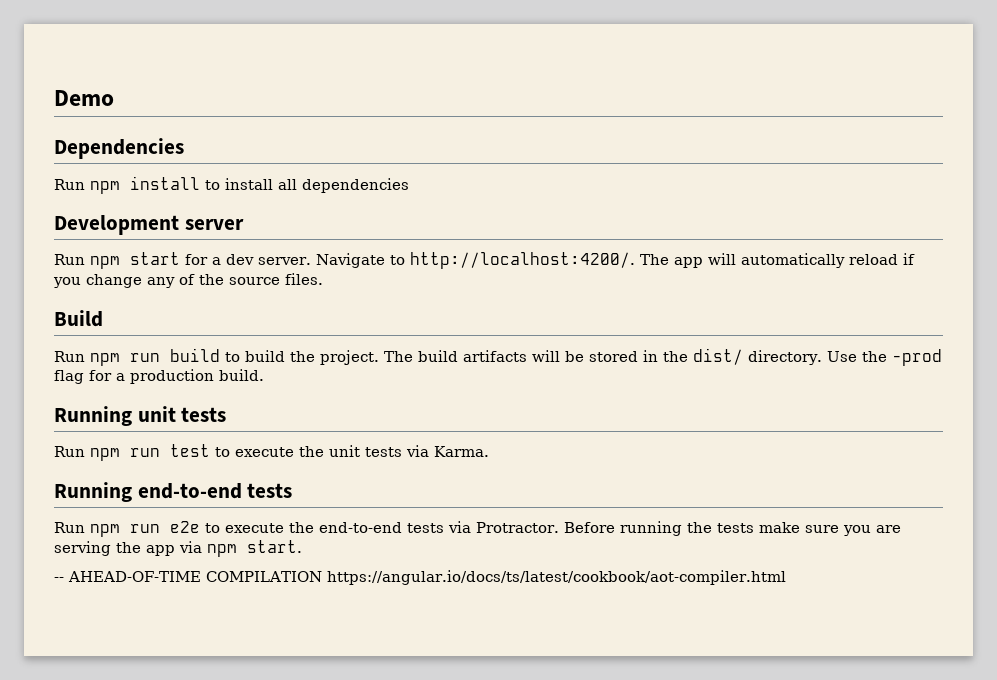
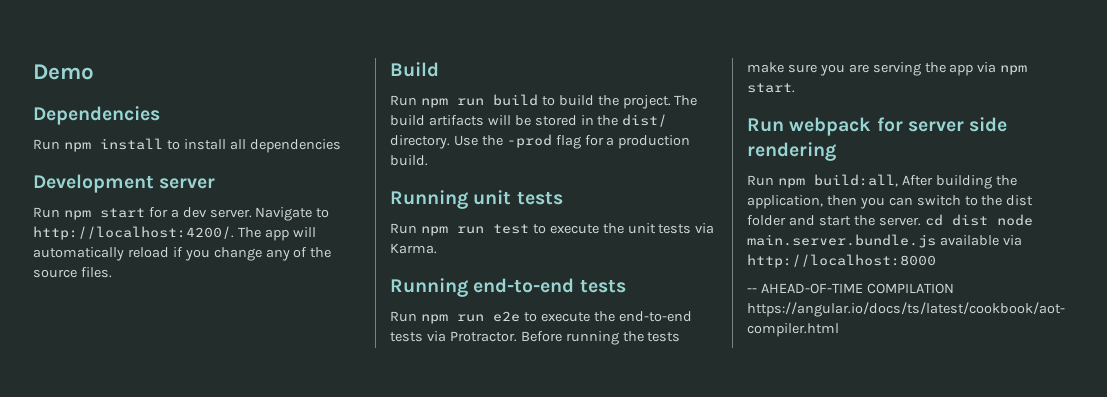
(302, 546) none -> [747,117,1008,136] [747,142,836,161] [747,174,1017,189] [747,195,1034,209] [747,214,1033,226] [747,234,1022,248] [747,254,936,268] // Run webpack for server side rendering // Run npm build:all, After building the application, then you can switch to the dist folder and start the server. cd dist node main.server.bundle.js available via http://localhost:8000

